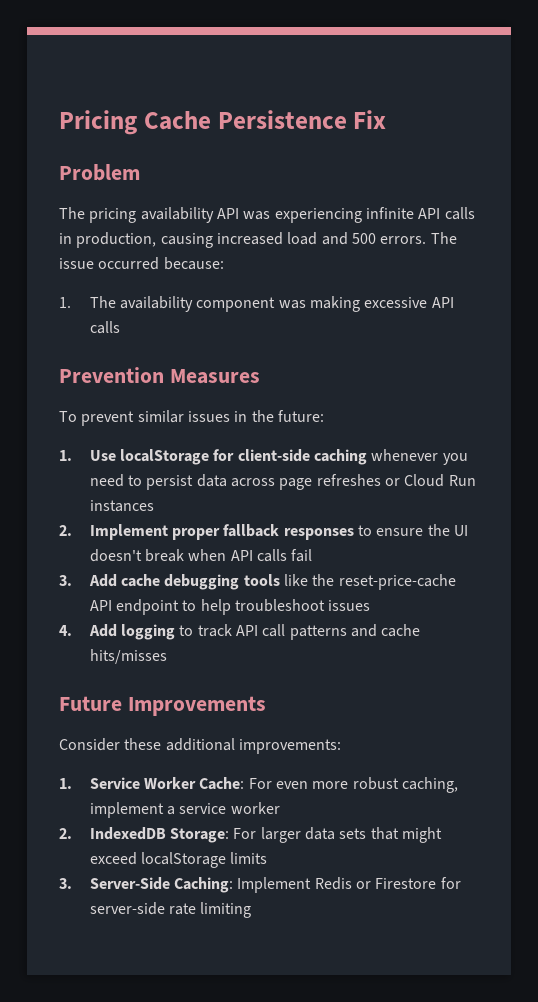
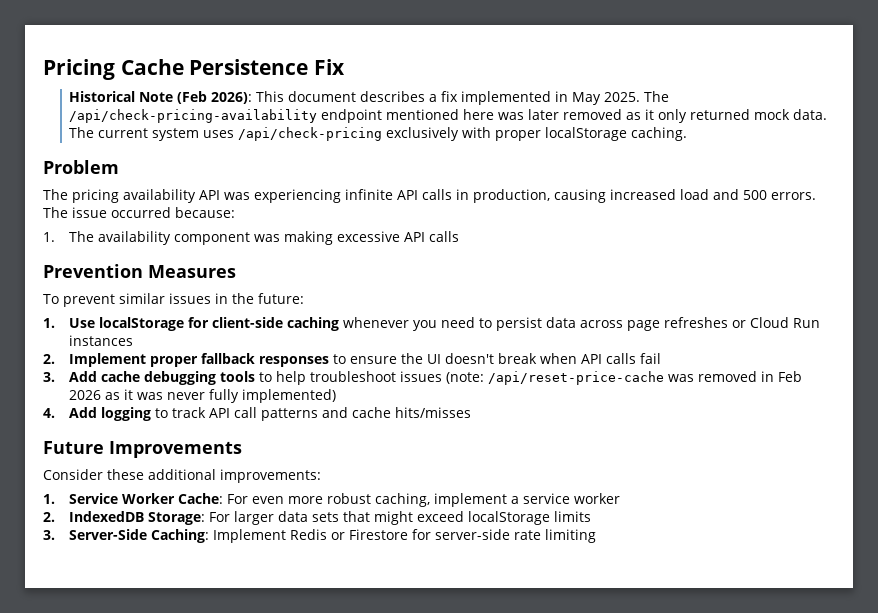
(387, 119) none -> [69,91,670,105] [69,109,828,123] [69,127,688,141] // Historical Note (Feb 2026): This document describes a fix implemented in May 2025. The /api/check-pricing-availability endpoint mentioned here was later removed as it only returned mock data. The current system uses /api/check-pricing exclusively with proper localStorage caching.
[283,574,456,590] [89,599,180,615] like the reset-price-cache API endpoint -> (256, 376) none
(371, 605) none -> [446,371,803,385] [69,389,337,403] (note: /api/reset-price-cache was removed in Feb 2026 as it was never fully implemented)

